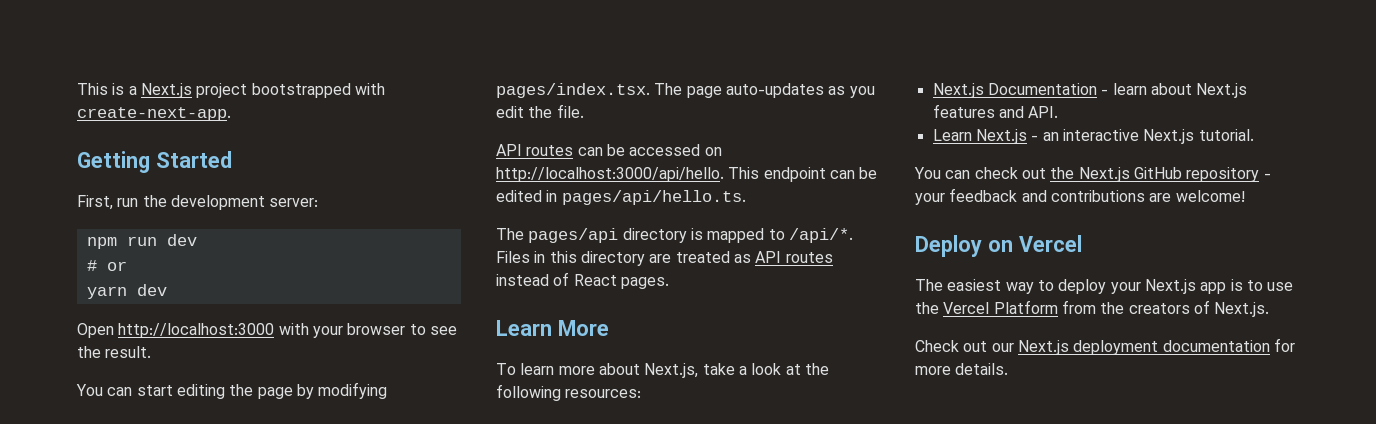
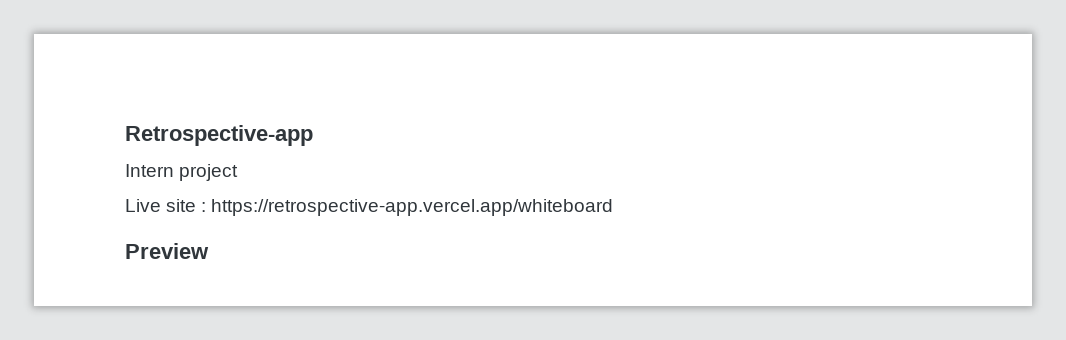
[77,83,385,98] [77,107,231,121] [77,151,232,173] [77,195,319,210] [86,234,197,249] [86,260,127,271] [86,284,167,299] [77,323,457,338] [77,346,152,358] [76,382,388,399] [496,83,875,98] [496,104,584,118] [496,144,722,156] [496,167,878,182] [496,190,746,205] [496,228,853,243] [496,251,833,266] [496,272,669,289] [496,320,609,336] [496,363,829,378] [496,384,642,401] [932,83,1248,98] [932,104,1059,118] [932,129,1254,144] [914,167,1271,182] [915,188,1245,205] [915,235,1082,257] [915,279,1294,294] [915,300,1270,317] [915,338,1295,355] [915,363,1009,375] This is a Next.js project bootstrapped with create-next-app. // Getting Started // First, run the development server: // npm run dev // # or // yarn dev // Open http://localhost:3000 with your browser to see the result. // You can start editing the page by modifying pages/index.tsx. The page auto-updates as you edit the file. // API routes can be accessed on http://localhost:3000/api/hello. This endpoint can be edited in pages/api/hello.ts. // The pages/api directory is mapped to /api/*. Files in this directory are treated as API routes instead of React pages. // Learn More // To learn more about Next.js, take a look at the following resources: // Next.js Documentation - learn about Next.js features and API. // Learn Next.js - an interactive Next.js tutorial. // You can check out the Next.js GitHub repository - your feedback and contributions are welcome! // Deploy on Vercel // The easiest way to deploy your Next.js app is to use the Vercel Platform from the creators of Next.js. // Check out our Next.js deployment documentation for more details. -> [125,125,313,146] [125,164,239,181] [125,199,614,216] [125,243,209,259] Retrospective-app // Intern project // Live site : https://retrospective-app.vercel.app/whiteboard // Preview

